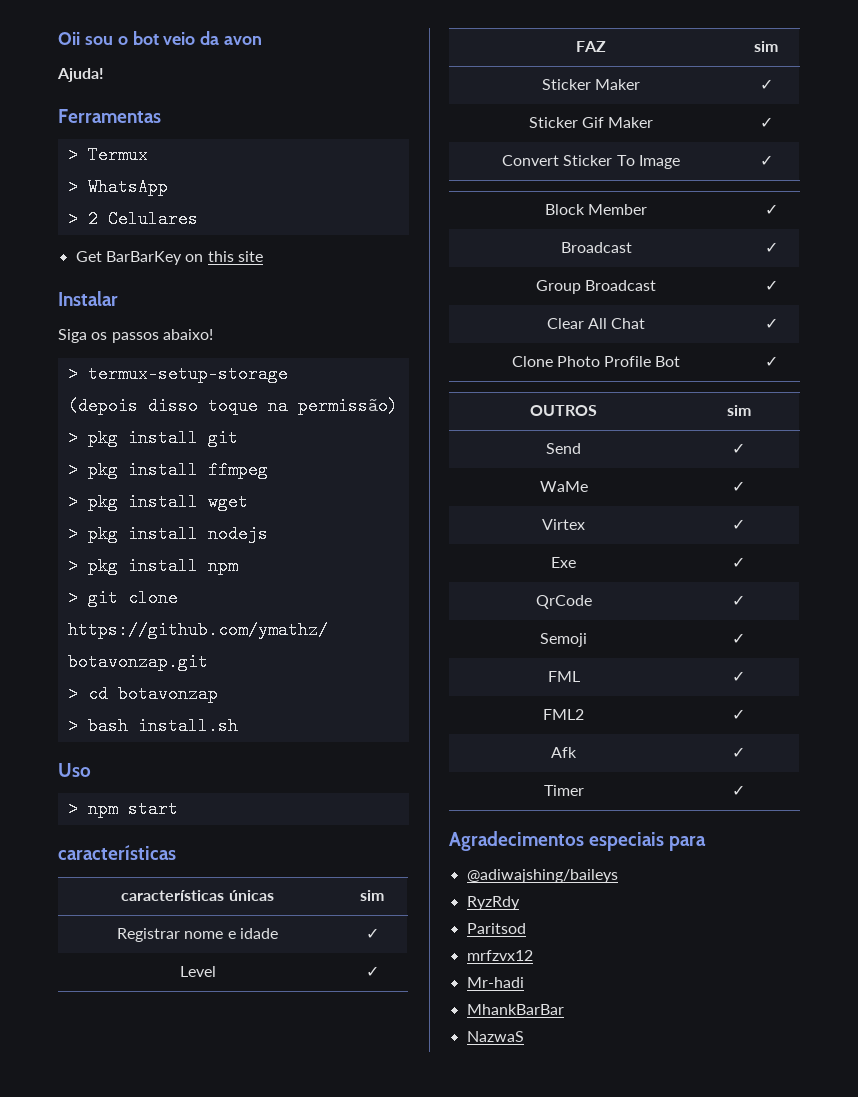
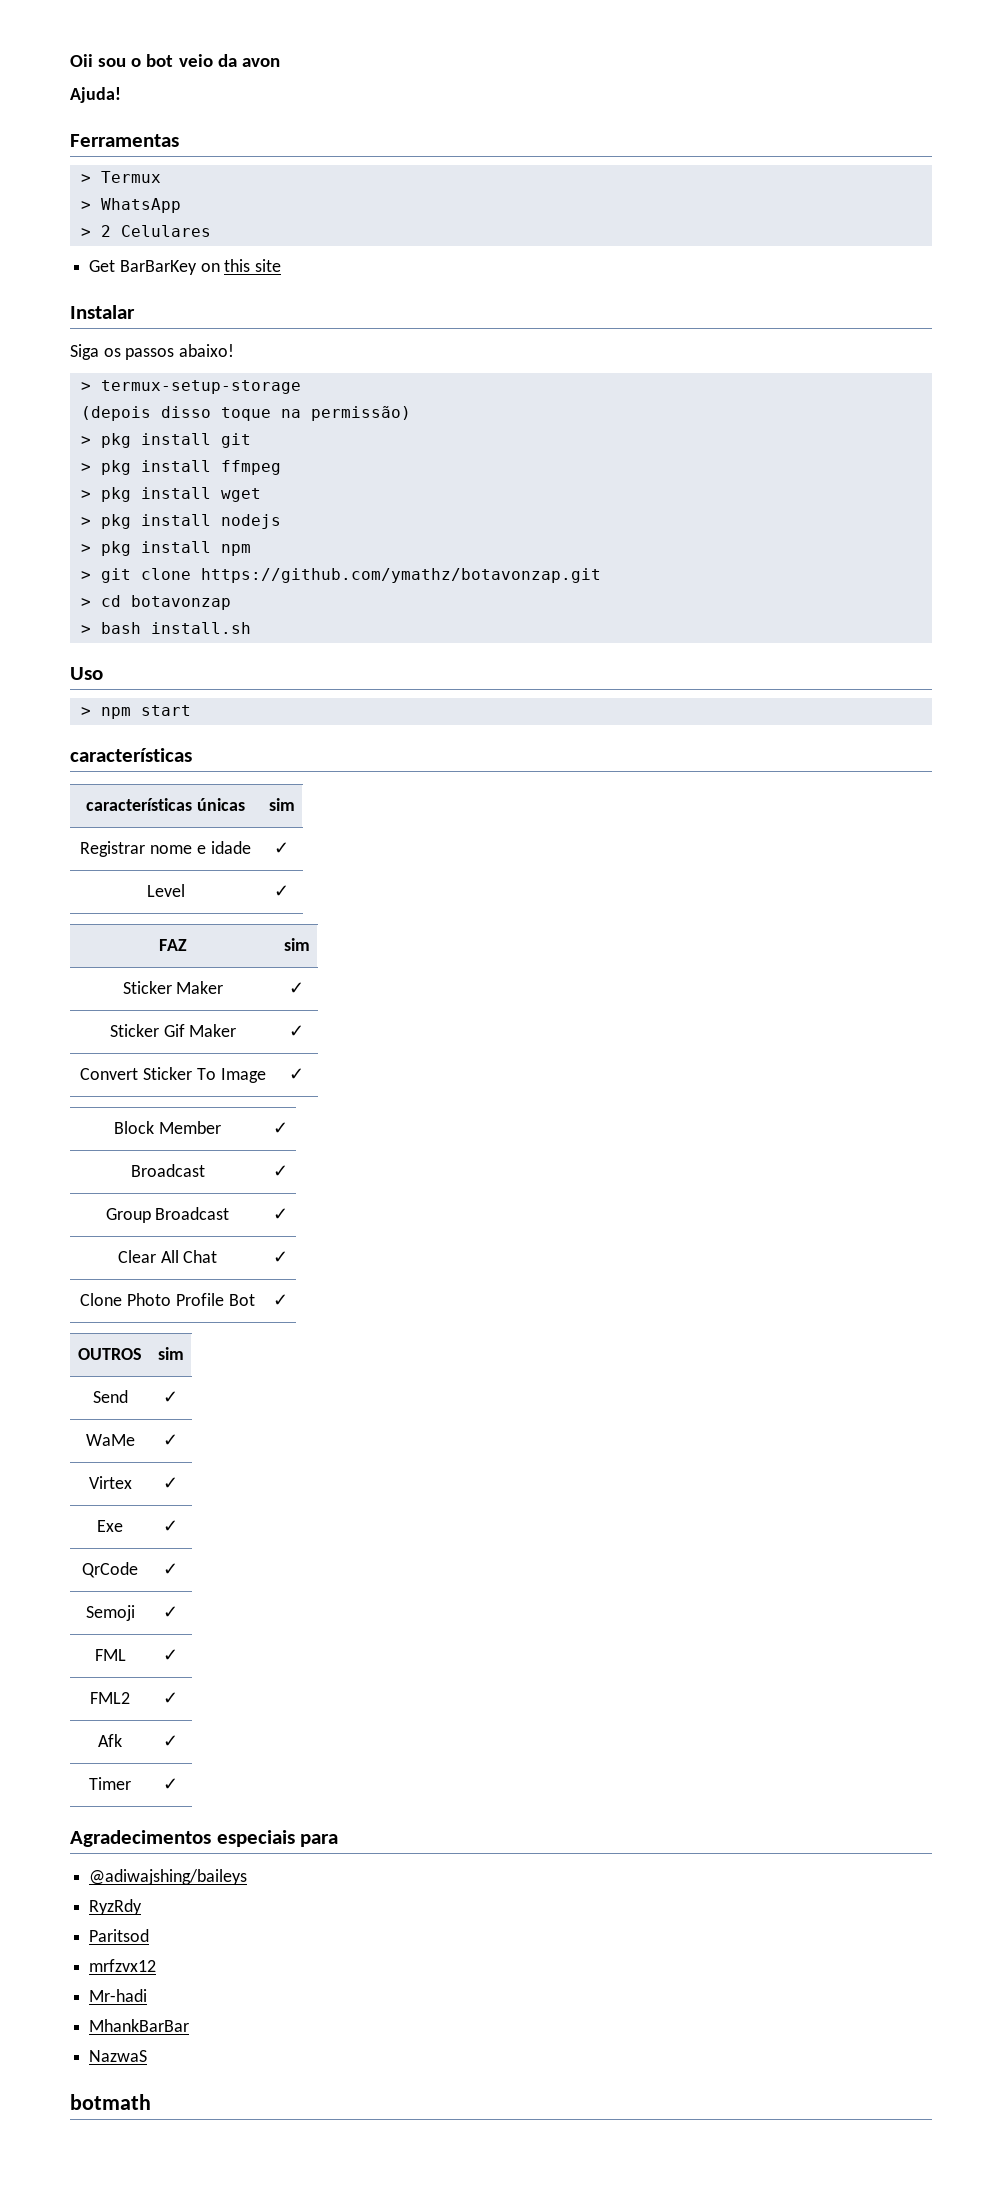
(524, 1036) none -> [70,2094,151,2110] // botmath

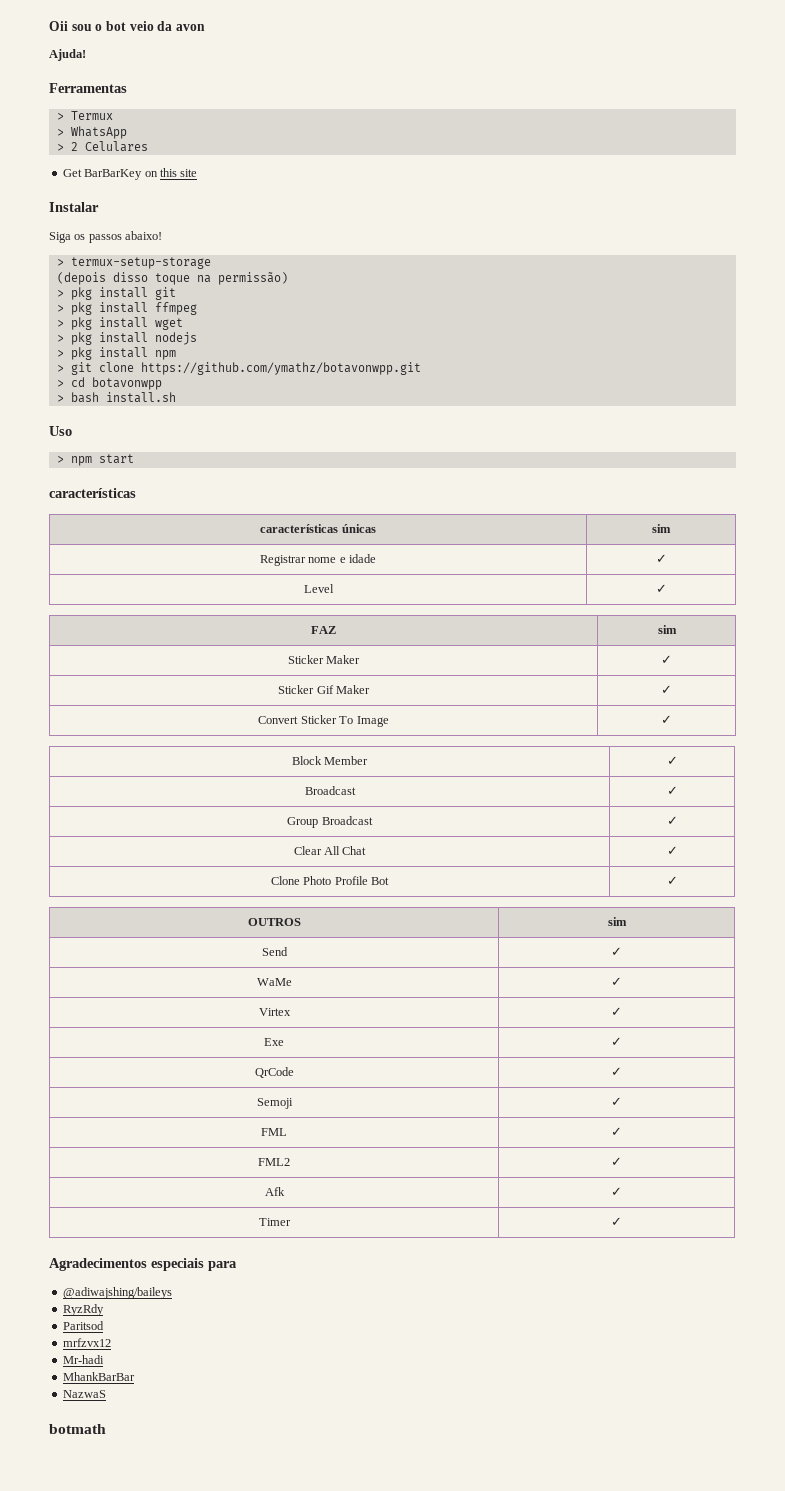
[200,568,601,583] https://github.com/ymathz/botavonzap.git -> [140,362,421,375] https://github.com/ymathz/botavonwpp.git
[130,595,231,610] botavonzap -> [91,377,162,390] botavonwpp

